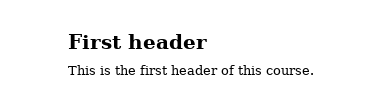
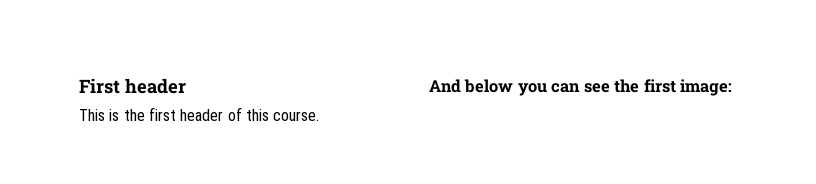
(314, 71) none -> [429,79,733,96] // And below you can see the first image:

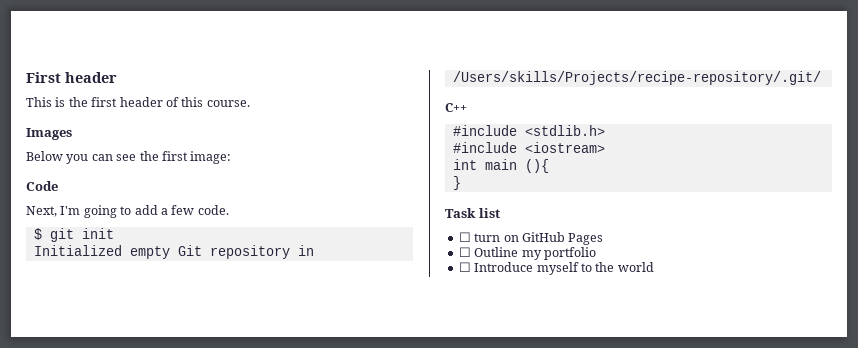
[429,79,514,93] And below -> [26,128,72,140] [26,151,63,161] Images // Below
(733, 87) none -> [26,181,58,191] [26,205,229,218] [33,228,114,242] [33,245,314,259] [452,71,821,85] [445,103,467,112] [452,125,605,136] [452,142,605,153] [452,159,549,173] [452,176,461,190] [445,208,500,218] [458,232,604,245] [458,247,596,260] [458,262,654,275] // Code // Next, I'm going to add a few code. // $ git init // Initialized empty Git repository in /Users/skills/Projects/recipe-repository/.git/ // C++ // #include <stdlib.h> // #include <iostream> // int main (){ // } // Task list // ☐ turn on GitHub Pages // ☐ Outline my portfolio // ☐ Introduce myself to the world

